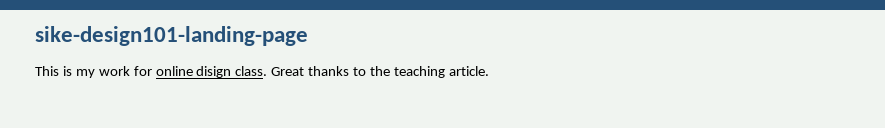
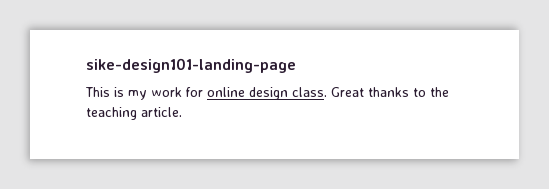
[196,66,232,78] disign -> [249,87,288,100] design

